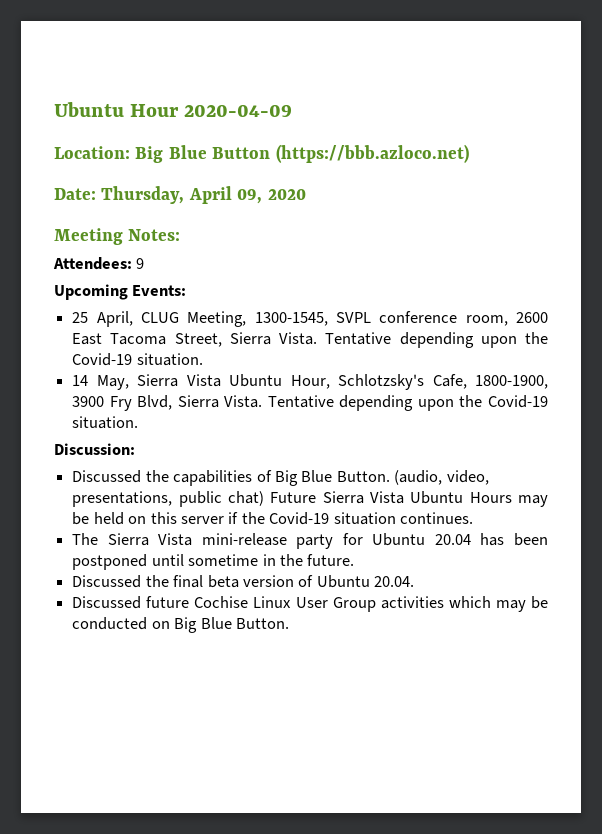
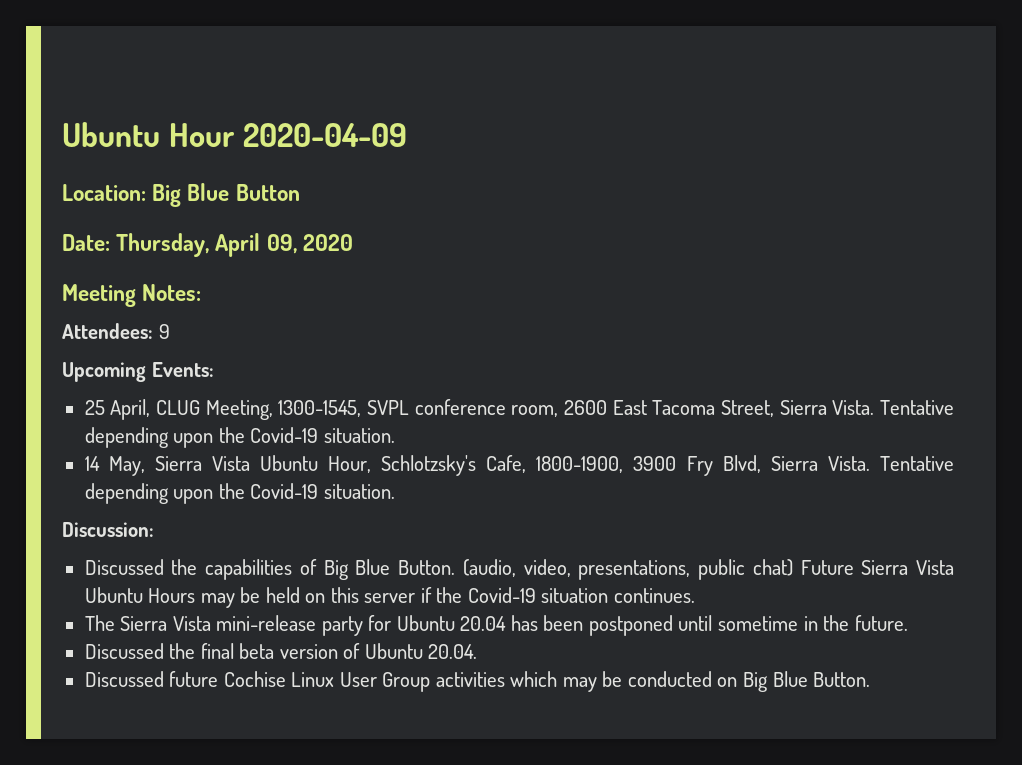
[275,144,469,163] (https://bbb.azloco.net) -> (300, 192) none

